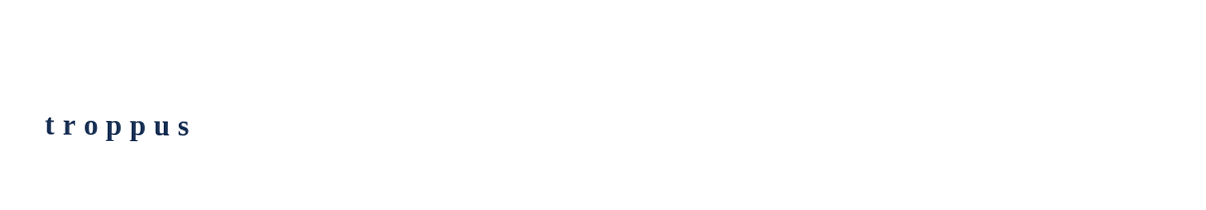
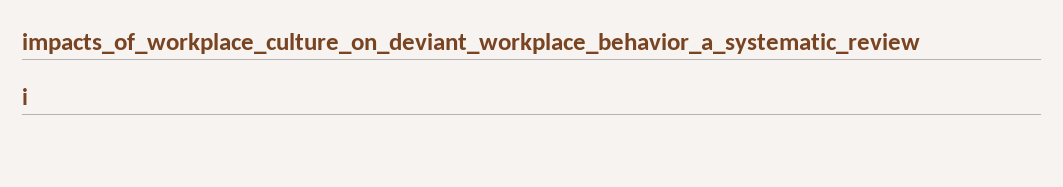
[44,117,189,142] t r o p p u s -> [22,33,920,54] [22,88,28,105] impacts_of_workplace_culture_on_deviant_workplace_behavior_a_systematic_review // i

